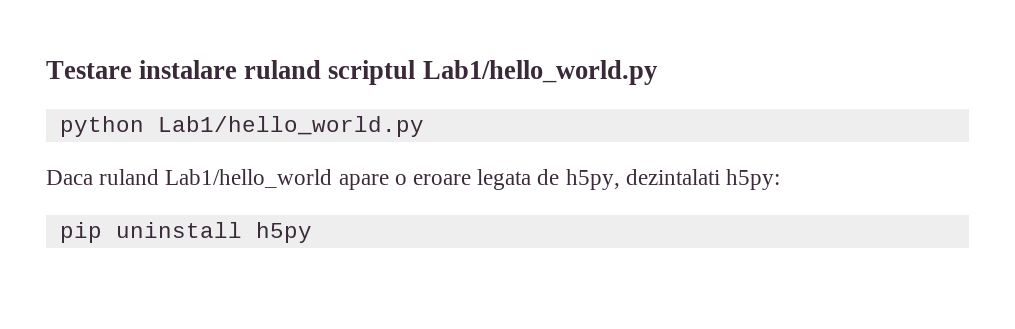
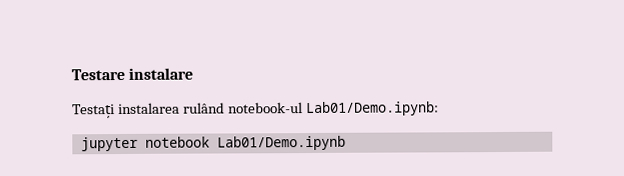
[244,60,657,85] [59,116,424,137] [46,169,781,190] [59,222,312,243] ruland scriptul Lab1/hello_world.py // python Lab1/hello_world.py // Daca ruland Lab1/hello_world apare o eroare legata de h5py, dezintalati h5py: // pip uninstall h5py -> [72,101,439,119] [80,135,346,152] // Testați instalarea rulând notebook-ul Lab01/Demo.ipynb: // jupyter notebook Lab01/Demo.ipynb

